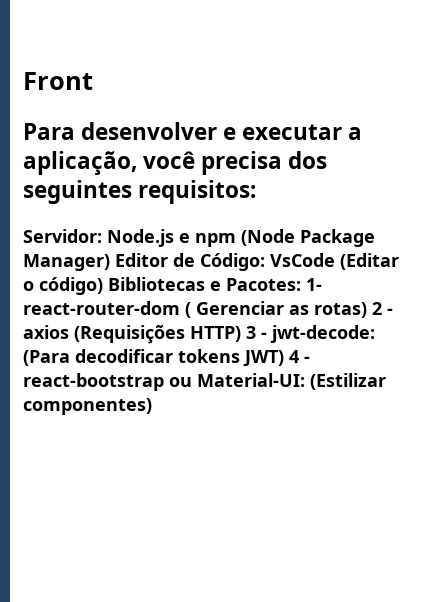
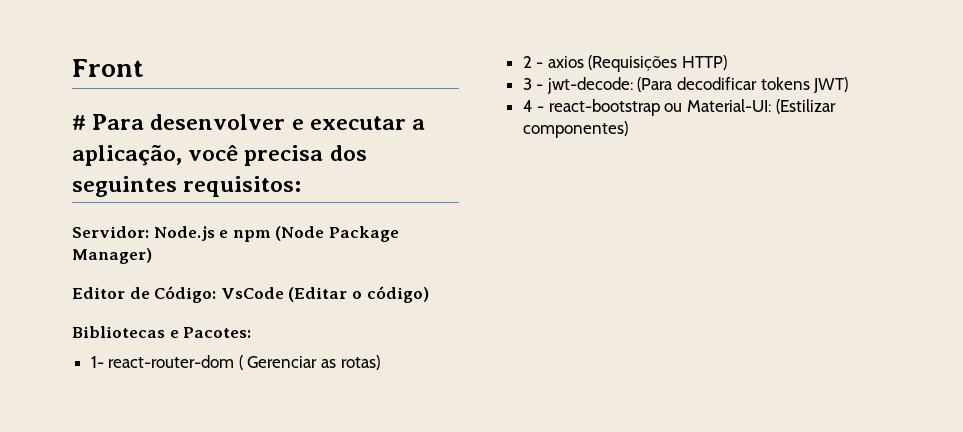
(93, 81) none -> [72,115,86,130] #
(110, 262) none -> (152, 256) //
(103, 286) none -> (429, 294) //
(301, 284) none -> (252, 332) //
(367, 310) none -> (380, 362) //
(241, 334) none -> (728, 62) //
(284, 358) none -> (849, 85) //

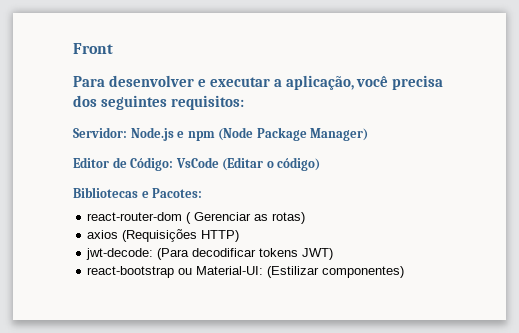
[72,115,86,130] # -> (113, 48) none
[90,356,104,368] 1- -> (203, 193) none
[522,56,544,68] 2 - -> (306, 218) none
[522,78,544,90] 3 - -> (240, 236) none
[522,100,545,112] 4 - -> (334, 254) none

